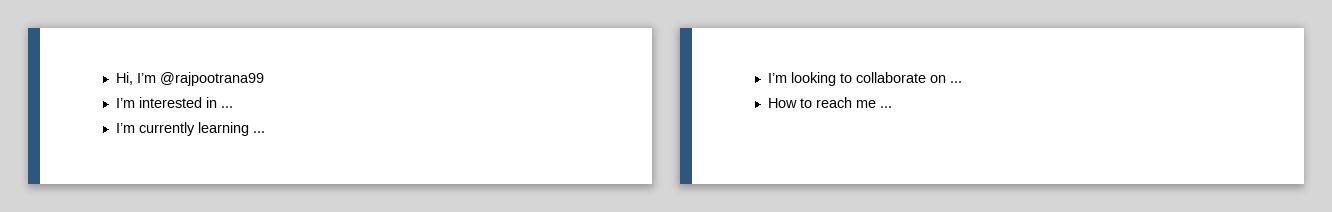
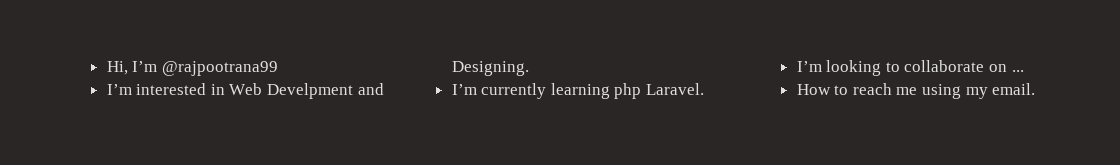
[220,106,233,108] ... -> [229,83,384,99] [451,61,529,76] Web Develpment and Designing.
[252,131,265,133] ... -> [614,83,705,99] php Laravel.
[879,106,892,108] ... -> [922,83,1036,99] using my email.

